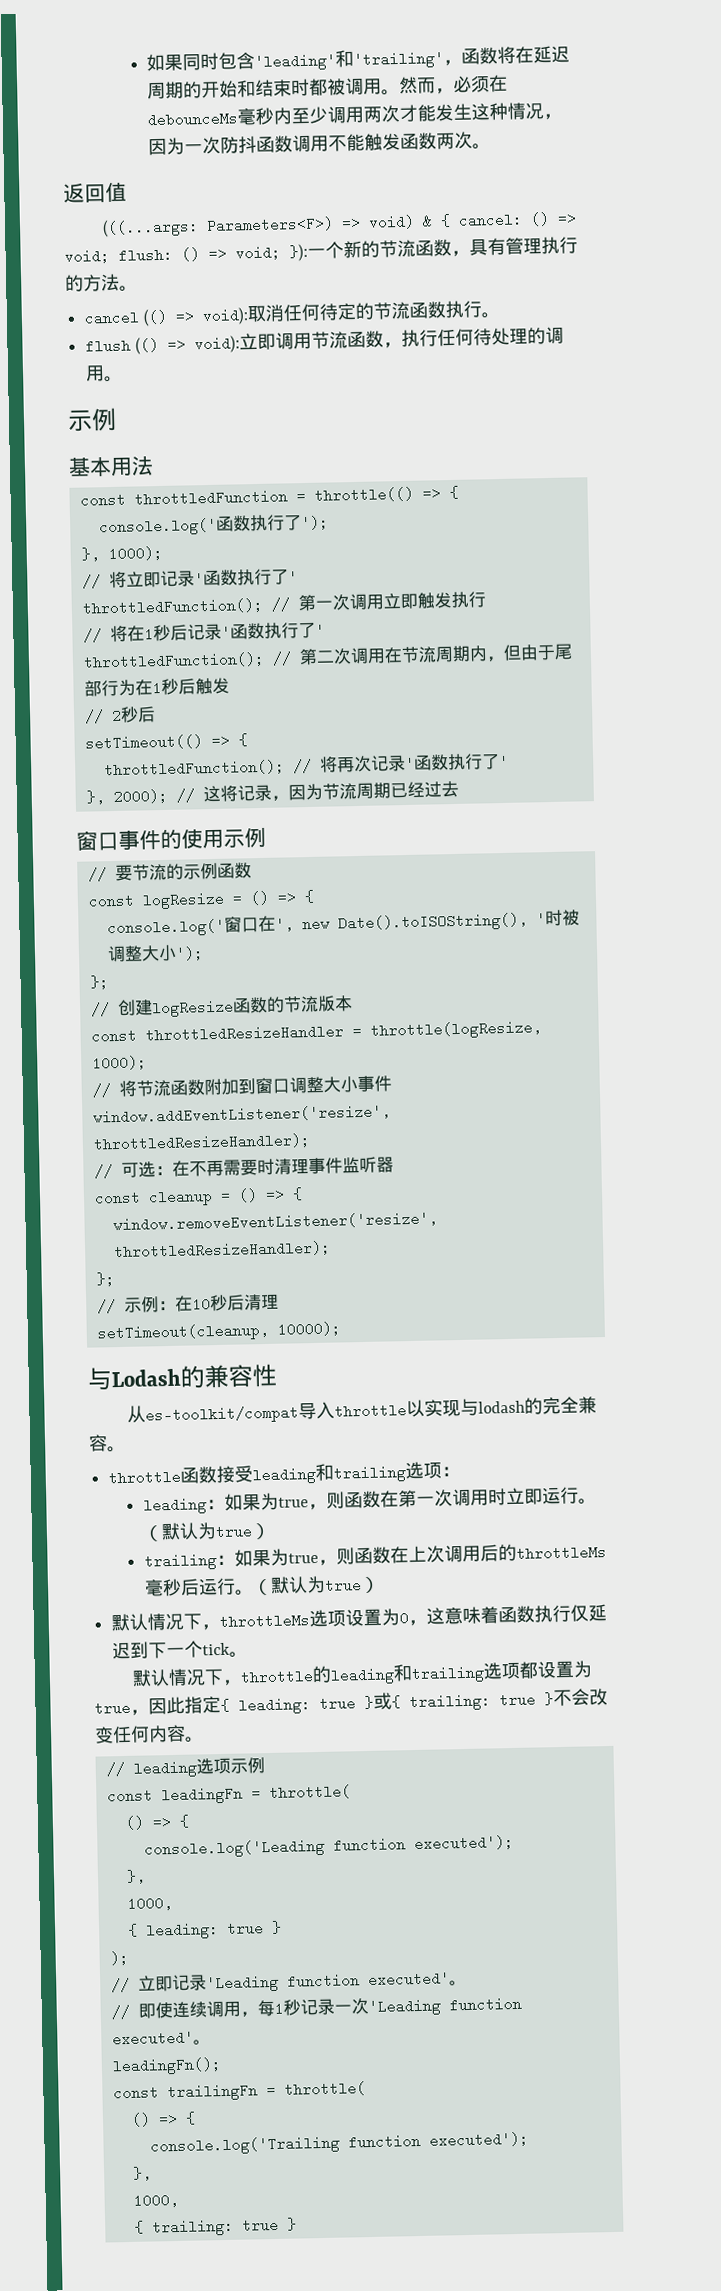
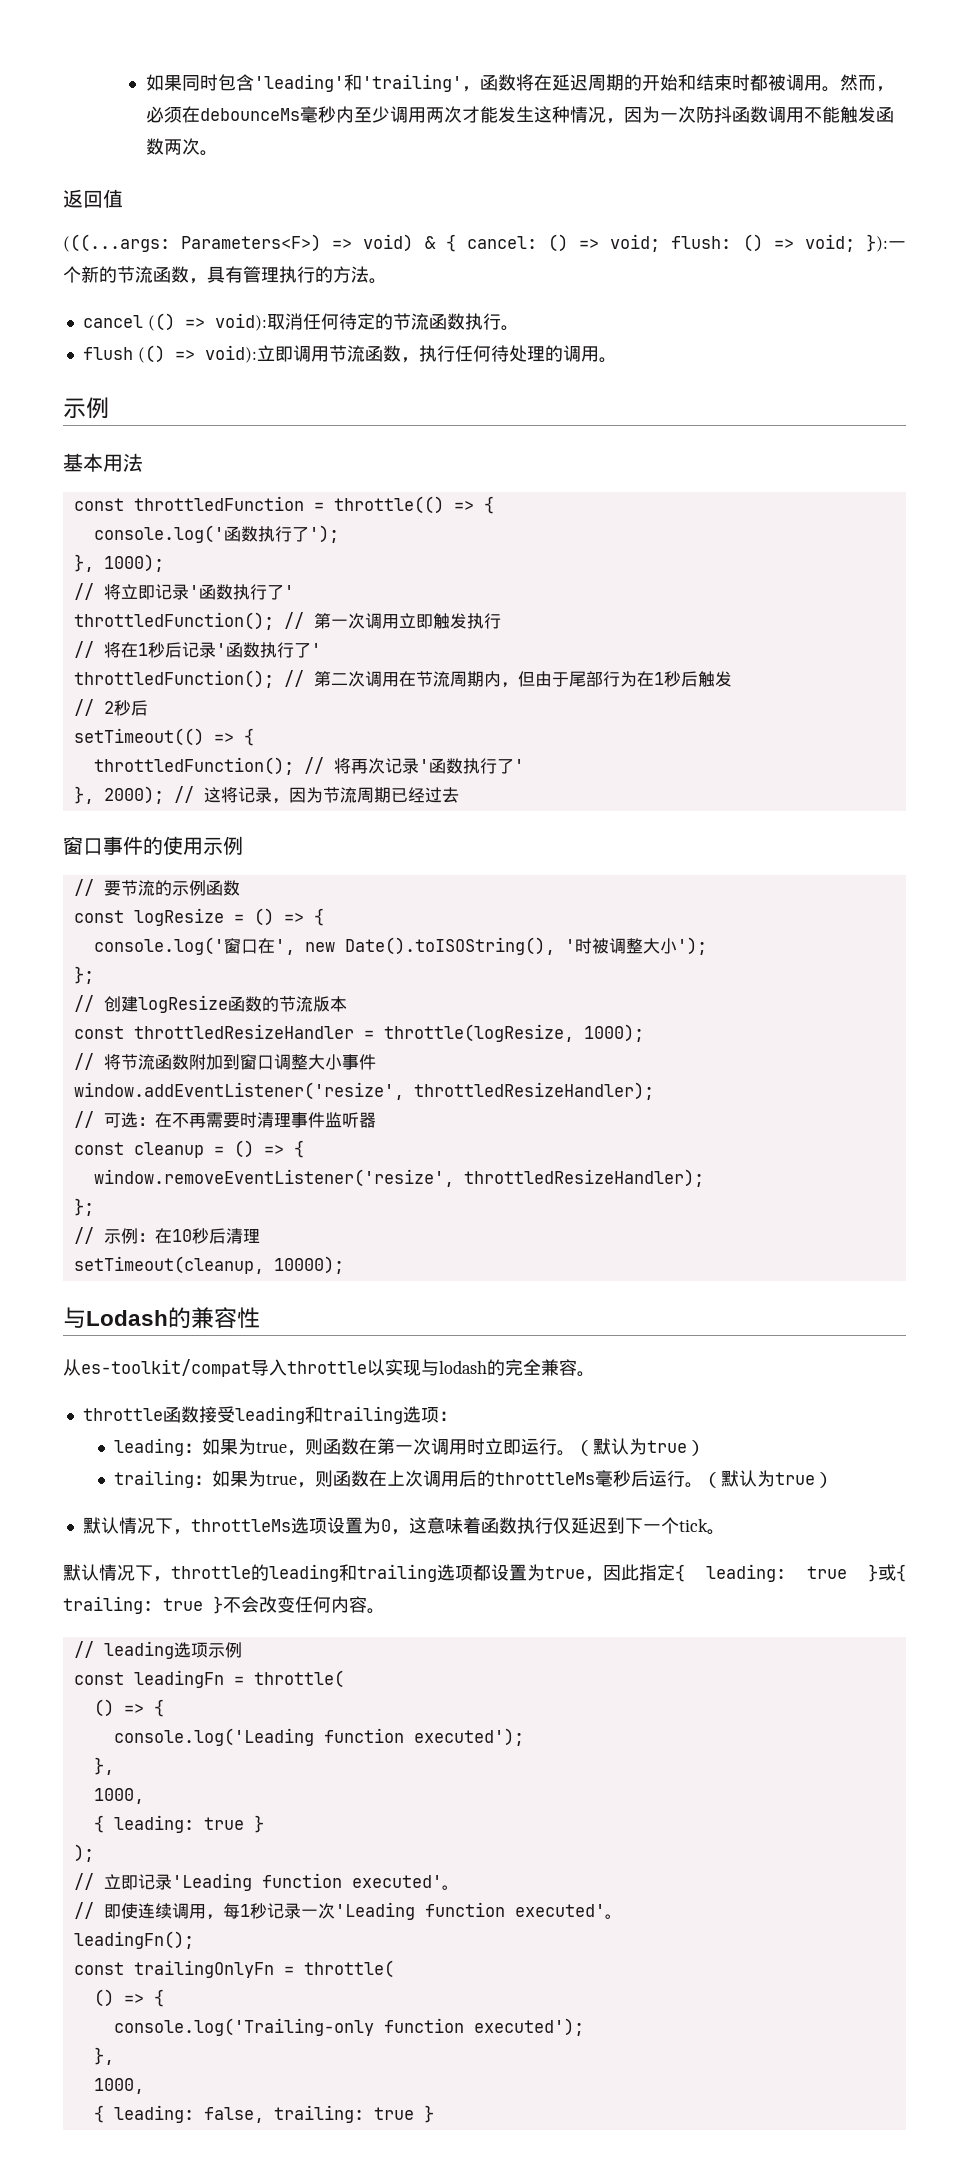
[166,2081,366,2102] [130,2111,196,2127] [149,2131,529,2156] [131,2166,152,2181] [132,2192,179,2208] [133,2220,144,2234] trailingFn = throttle( // () => { // console.log('Trailing function executed'); // }, // 1000, // { -> [133,1960,394,1978] [93,1989,164,2007] [113,2018,584,2036] [93,2047,114,2065] [93,2078,144,2094] [93,2105,264,2123] trailingOnlyFn = throttle( // () => { // console.log('Trailing-only function executed'); // }, // 1000, // { leading: false,

